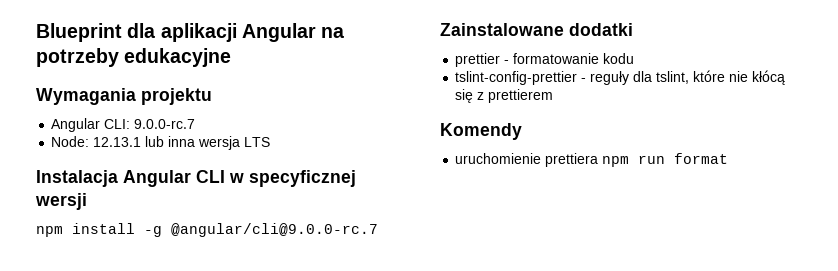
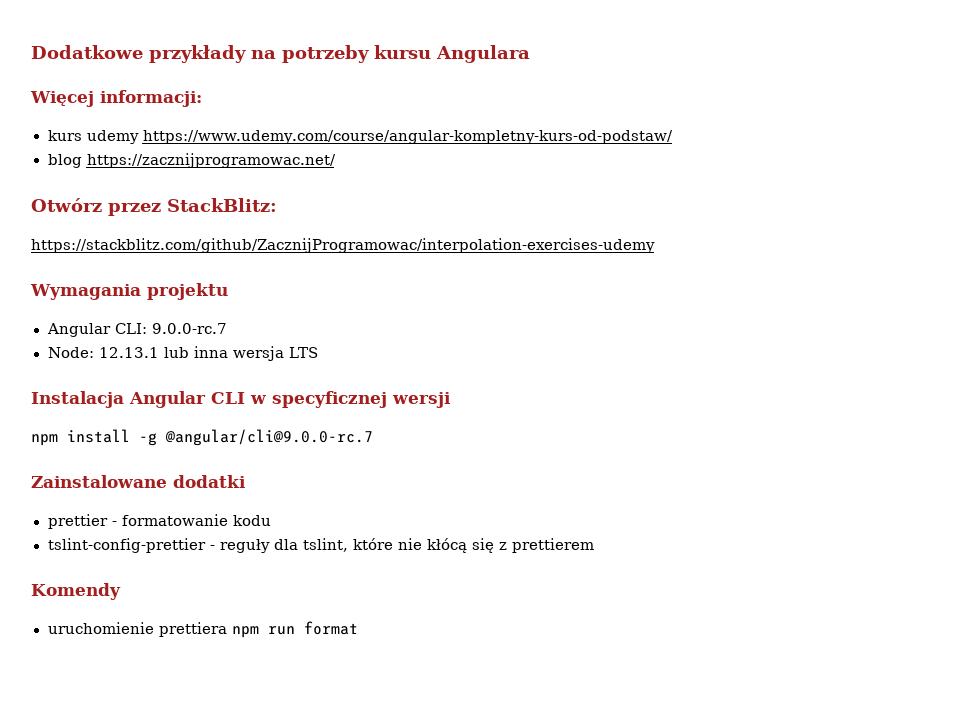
[36,23,345,42] [36,48,232,67] Blueprint dla aplikacji Angular na potrzeby edukacyjne -> [31,45,530,63] [30,90,202,107] [47,130,674,144] [47,153,336,168] [31,198,277,216] [31,238,655,253] Dodatkowe przykłady na potrzeby kursu Angulara // Więcej informacji: // kurs udemy https://www.udemy.com/course/angular-kompletny-kurs-od-podstaw/ // blog https://zacznijprogramowac.net/ // Otwórz przez StackBlitz: // https://stackblitz.com/github/ZacznijProgramowac/interpolation-exercises-udemy

